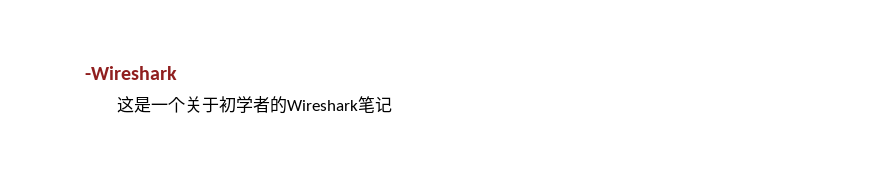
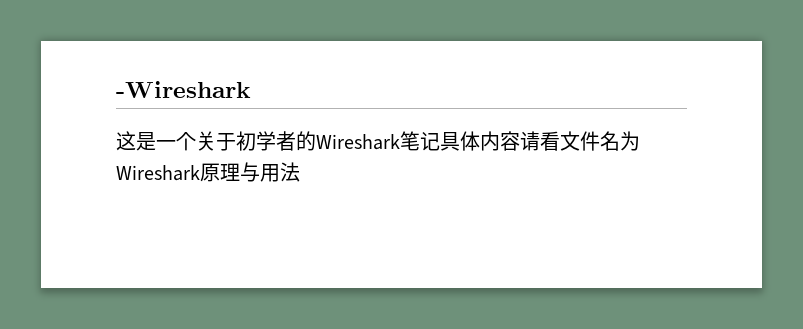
(393, 104) none -> [440,131,640,151] [116,162,300,182] 具体内容请看文件名为Wireshark原理与用法

